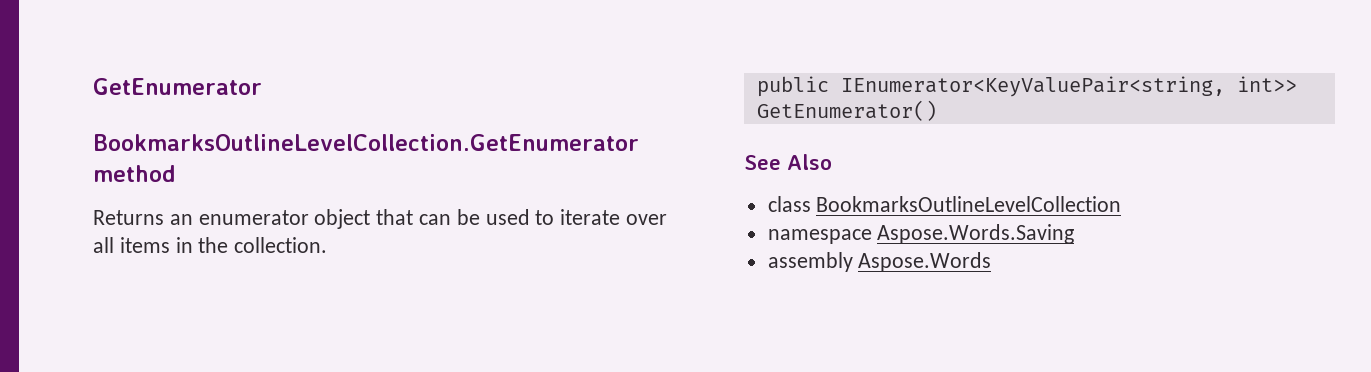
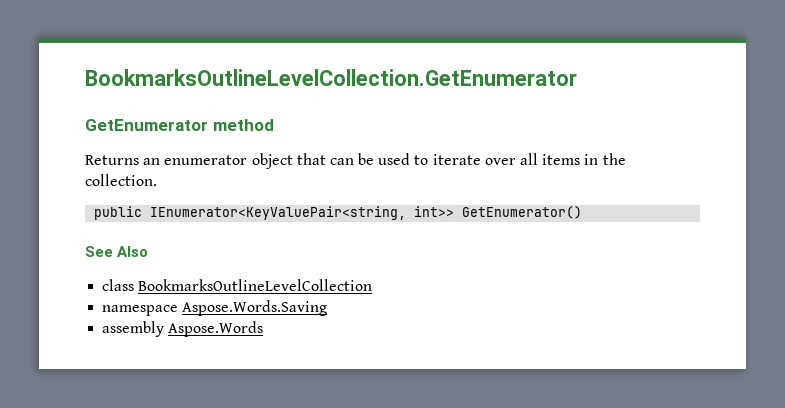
(93, 86) none -> [85,69,577,86] BookmarksOutlineLevelCollection.GetEnumerator //
[93,134,639,151] // BookmarksOutlineLevelCollection.GetEnumerator -> (208, 125) none

